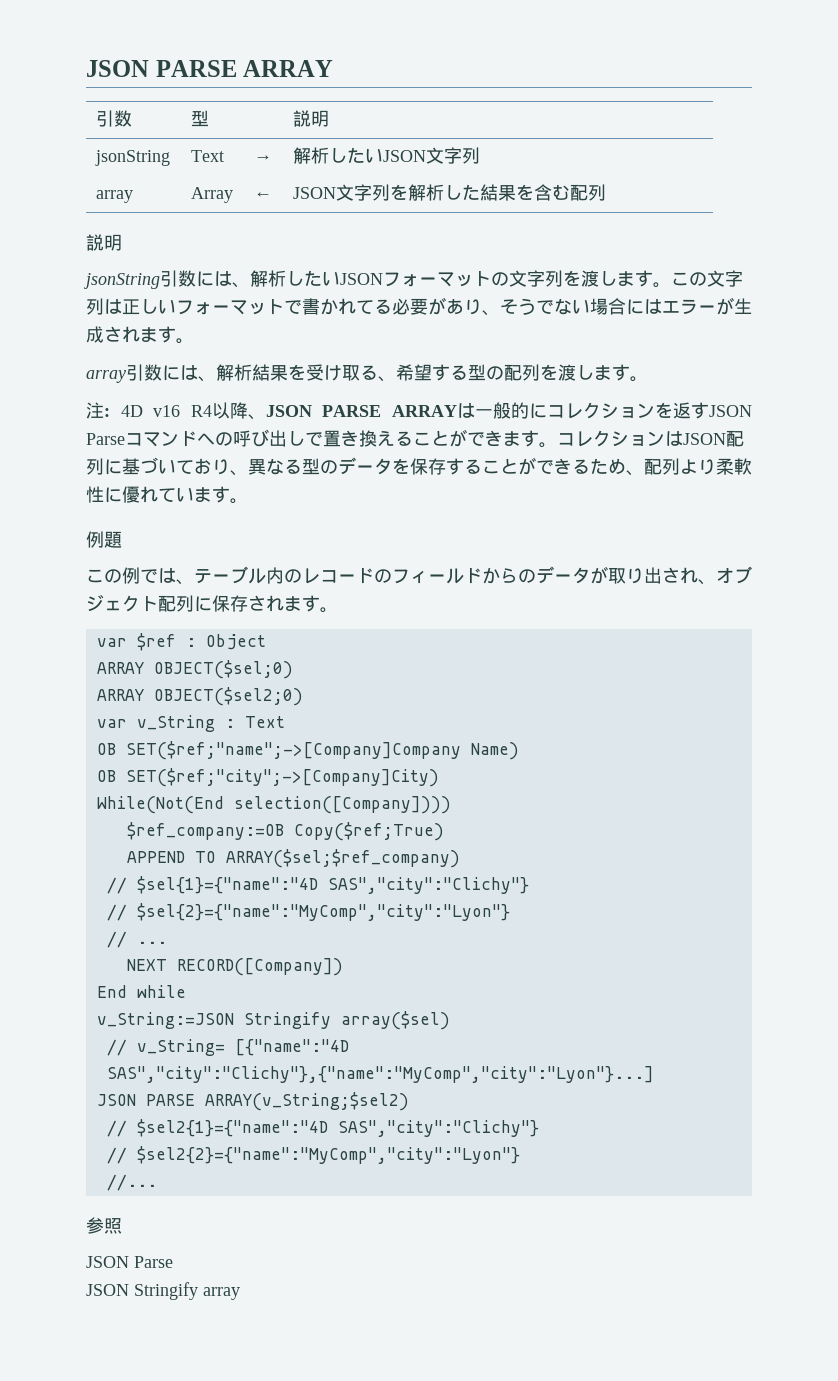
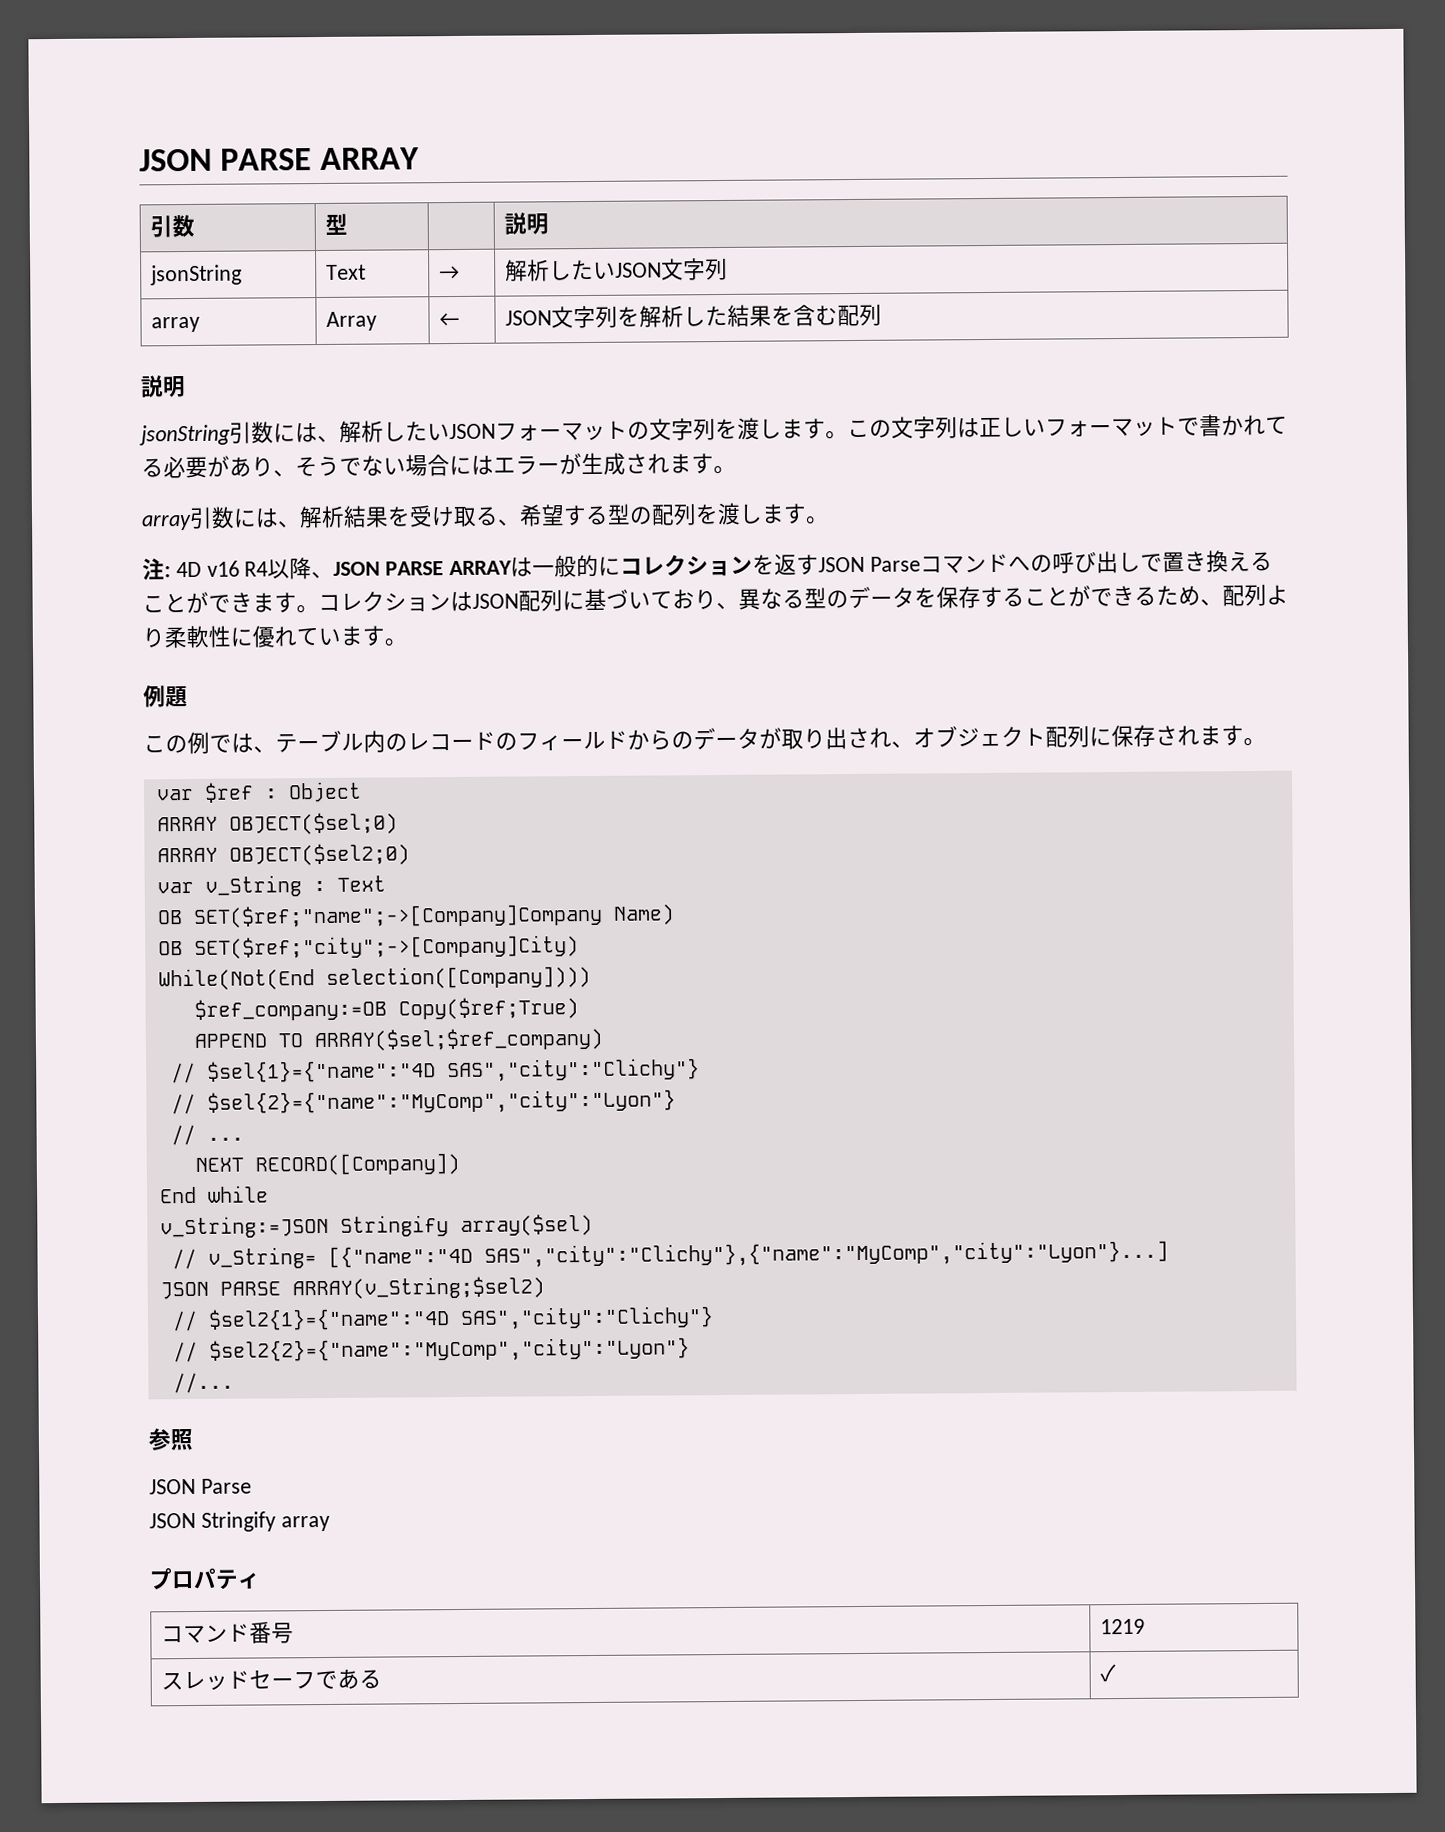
(240, 1293) none -> [149,1567,261,1590] [161,1621,295,1644] [1100,1618,1146,1635] [161,1668,383,1691] [1100,1664,1117,1683] // プロパティ // コマンド番号 | 1219 // スレッドセーフである | ✓

